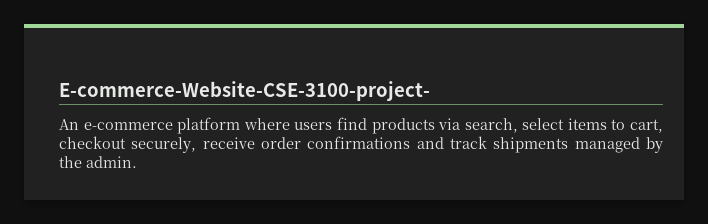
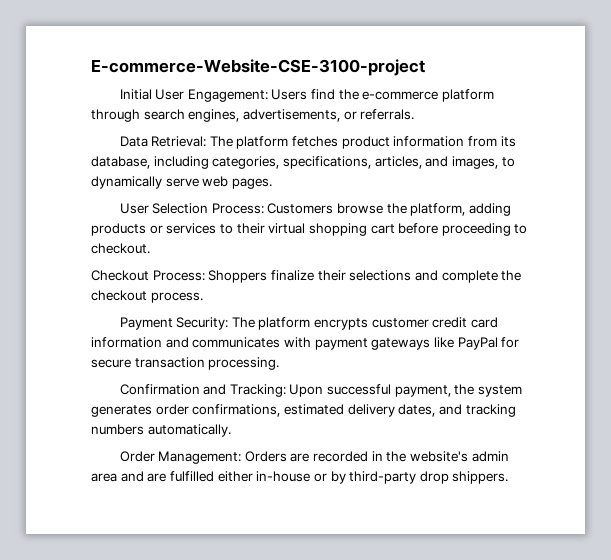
[59,81,430,101] [59,117,663,134] [59,136,663,153] [59,156,137,168] E-commerce-Website-CSE-3100-project- // An e-commerce platform where users find products via search, select items to cart, checkout securely, receive order confirmations and track shipments managed by the admin. -> [91,59,425,76] [119,89,495,102] [91,109,415,122] [119,136,516,149] [91,156,515,169] [91,176,272,189] [119,203,512,216] [91,223,528,236] [91,243,150,254] [91,270,522,283] [91,290,203,303] [119,317,499,330] [91,337,520,350] [91,357,280,370] [119,384,523,397] [91,404,516,417] [91,424,231,437] [119,451,509,464] [91,471,509,484] E-commerce-Website-CSE-3100-project // Initial User Engagement: Users find the e-commerce platform through search engines, advertisements, or referrals. // Data Retrieval: The platform fetches product information from its database, including categories, specifications, articles, and images, to dynamically serve web pages. // User Selection Process: Customers browse the platform, adding products or services to their virtual shopping cart before proceeding to checkout. // Checkout Process: Shoppers finalize their selections and complete the checkout process. // Payment Security: The platform encrypts customer credit card information and communicates with payment gateways like PayPal for secure transaction processing. // Confirmation and Tracking: Upon successful payment, the system generates order confirmations, estimated delivery dates, and tracking numbers automatically. // Order Management: Orders are recorded in the website's admin area and are fulfilled either in-house or by third-party drop shippers.

